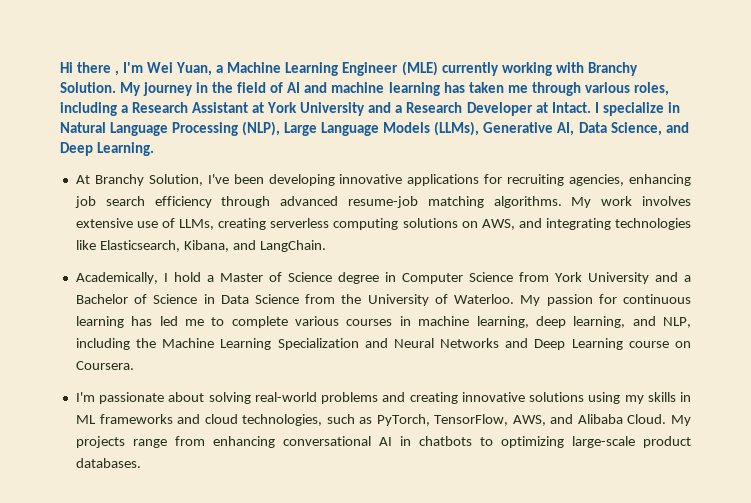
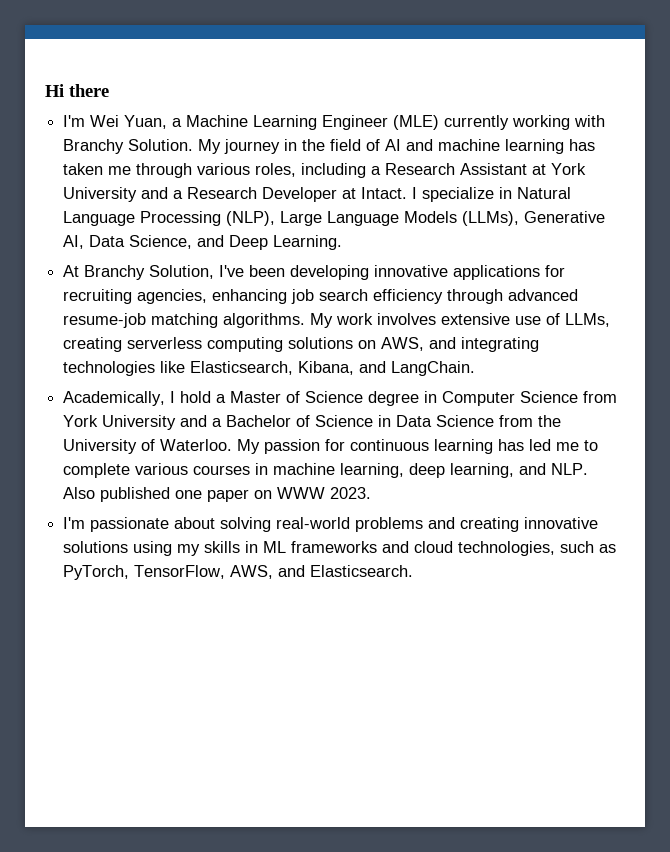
[115,70,120,76] , -> (109, 90) //
[662,317,691,328] [75,338,692,350] [75,361,134,370] NLP, including the Machine Learning Specialization and Neural Networks and Deep Learning course on Coursera. -> [551,463,589,475] [63,487,372,502] NLP. Also published one paper on WWW 2023.
[577,414,691,426] [75,436,691,448] [75,458,141,468] Alibaba Cloud. My projects range from enhancing conversational AI in chatbots to optimizing large-scale product databases. -> [310,565,414,577] Elasticsearch.

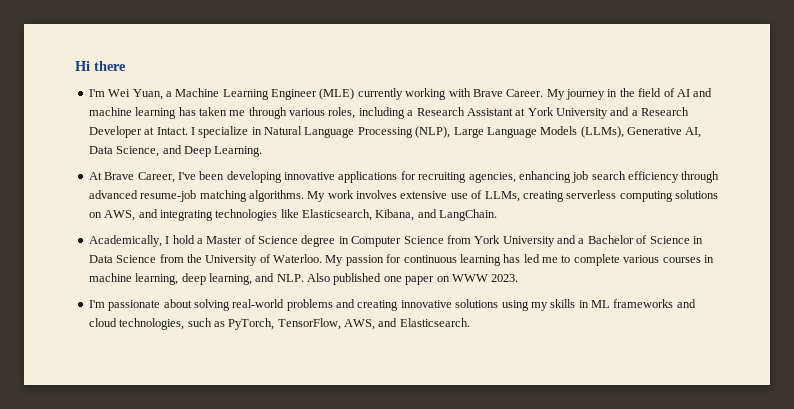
[63,139,194,154] Branchy Solution. -> [472,89,544,97] Brave Career.
[84,265,215,280] Branchy Solution, -> [104,172,175,183] Brave Career,

